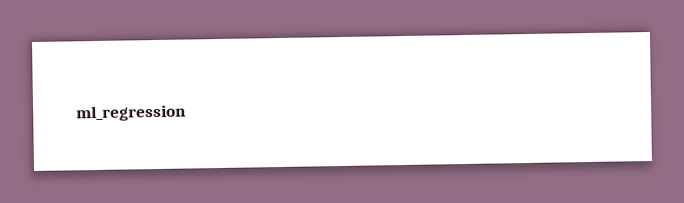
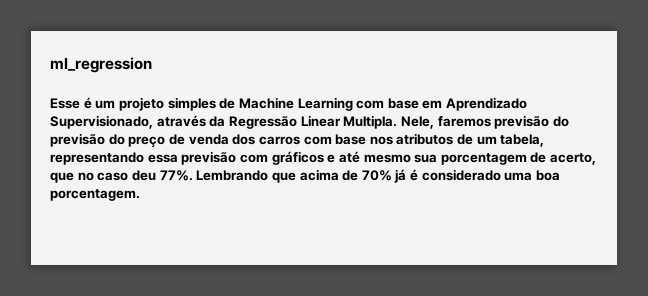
(186, 113) none -> [50,97,528,111] [50,115,569,129] [50,133,545,148] [50,151,597,165] [50,169,561,183] [50,189,140,201] // Esse é um projeto simples de Machine Learning com base em Aprendizado Supervisionado, através da Regressão Linear Multipla. Nele, faremos previsão do previsão do preço de venda dos carros com base nos atributos de um tabela, representando essa previsão com gráficos e até mesmo sua porcentagem de acerto, que no caso deu 77%. Lembrando que acima de 70% já é considerado uma boa porcentagem.

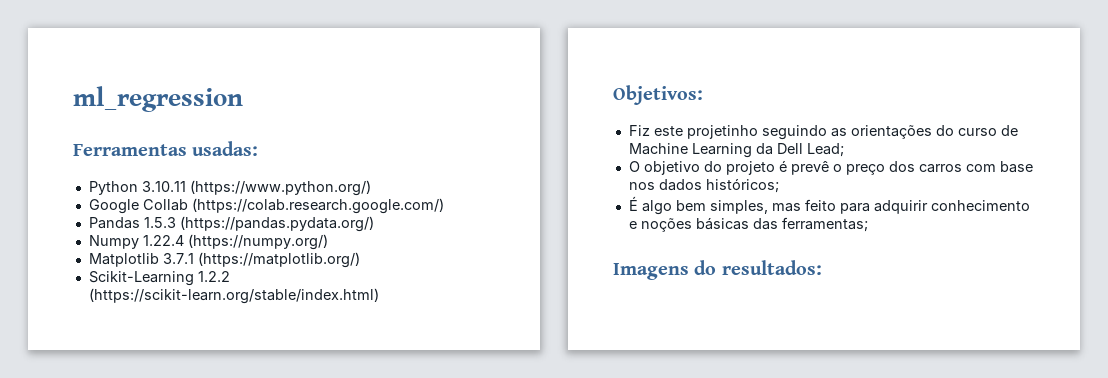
[50,97,528,111] [50,115,569,129] [50,133,229,148] Esse é um projeto simples de Machine Learning com base em Aprendizado Supervisionado, através da Regressão Linear Multipla. Nele, faremos previsão do previsão do preço de venda -> [73,141,259,156] [88,180,371,196] [88,198,444,214] [88,216,374,232] [88,234,328,250] [88,252,360,268] [88,271,230,286] [88,288,379,304] [613,85,703,105] [628,125,1018,140] [628,143,844,158] [628,160,885,175] Ferramentas usadas: // Python 3.10.11 (https://www.python.org/) // Google Collab (https://colab.research.google.com/) // Pandas 1.5.3 (https://pandas.pydata.org/) // Numpy 1.22.4 (https://numpy.org/) // Matplotlib 3.7.1 (https://matplotlib.org/) // Scikit-Learning 1.2.2 (https://scikit-learn.org/stable/index.html) // Objetivos: // Fiz este projetinho seguindo as orientações do curso de Machine Learning da Dell Lead; // O objetivo do projeto é prevê o preço
[396,133,545,147] [50,151,597,165] [50,169,561,183] [50,189,140,201] atributos de um tabela, representando essa previsão com gráficos e até mesmo sua porcentagem de acerto, que no caso deu 77%. Lembrando que acima de 70% já é considerado uma boa porcentagem. -> [658,178,779,193] [628,196,1030,215] [628,217,868,232] [613,260,822,280] dados históricos; // É algo bem simples, mas feito para adquirir conhecimento e noções básicas das ferramentas; // Imagens do resultados:

